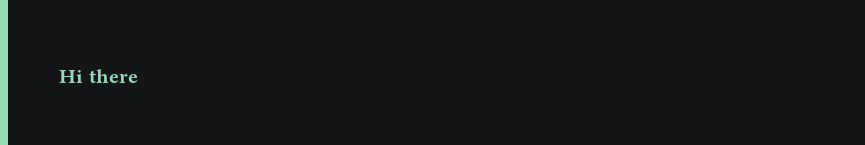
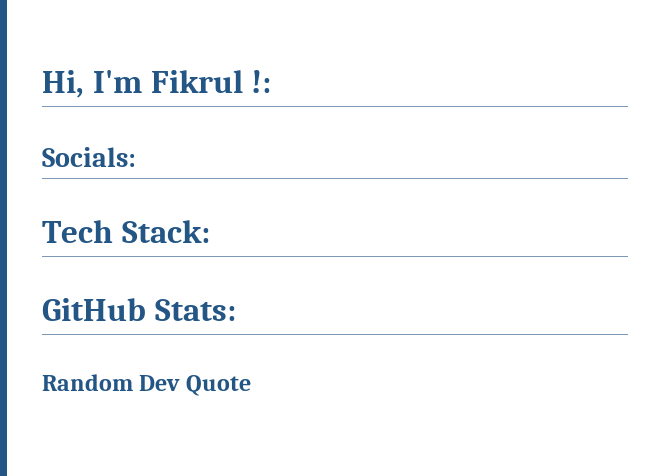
[59,69,138,83] Hi there -> [42,70,272,98] [42,147,136,167] [42,220,210,243] [42,298,236,321] [42,374,251,396] Hi, I'm Fikrul !: // Socials: // Tech Stack: // GitHub Stats: // Random Dev Quote

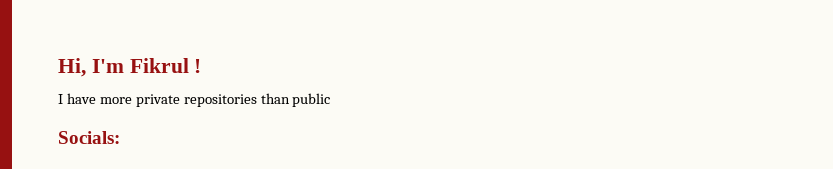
[251,70,272,93] [42,147,136,167] [42,220,210,243] [42,298,236,321] [42,374,251,396] !: // Socials: // Tech Stack: // GitHub Stats: // Random Dev Quote -> [194,59,202,73] [58,93,331,107] [58,131,120,144] ! // I have more private repositories than public // Socials:

